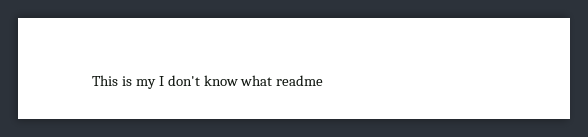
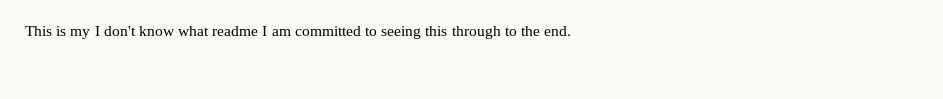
(324, 80) none -> [262,26,572,39] I am committed to seeing this through to the end.

